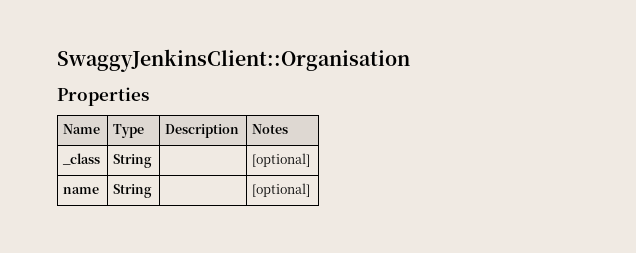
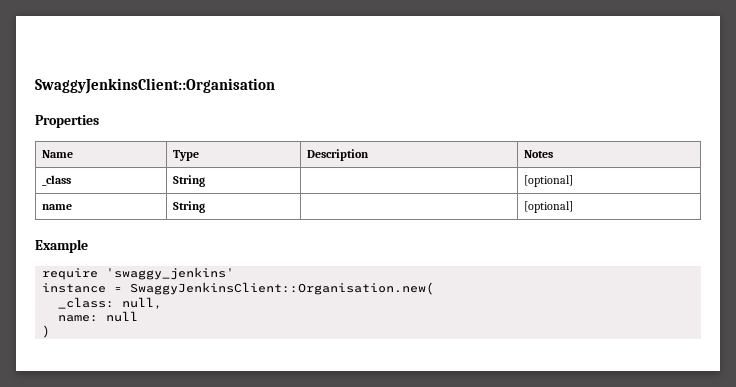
(311, 190) none -> [35,239,88,253] [42,267,235,280] [42,282,435,295] [58,297,163,309] [58,311,139,322] [42,325,51,338] // Example // require 'swaggy_jenkins' // instance = SwaggyJenkinsClient::Organisation.new( // _class: null, // name: null // )

